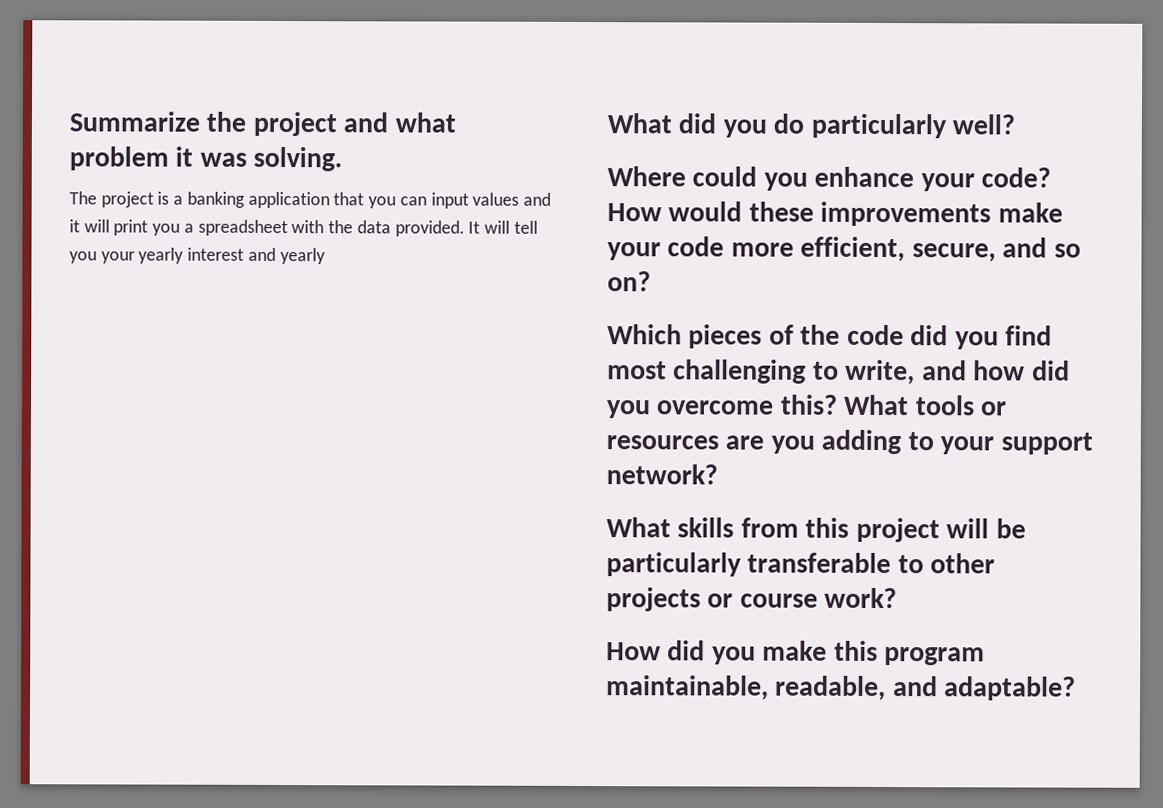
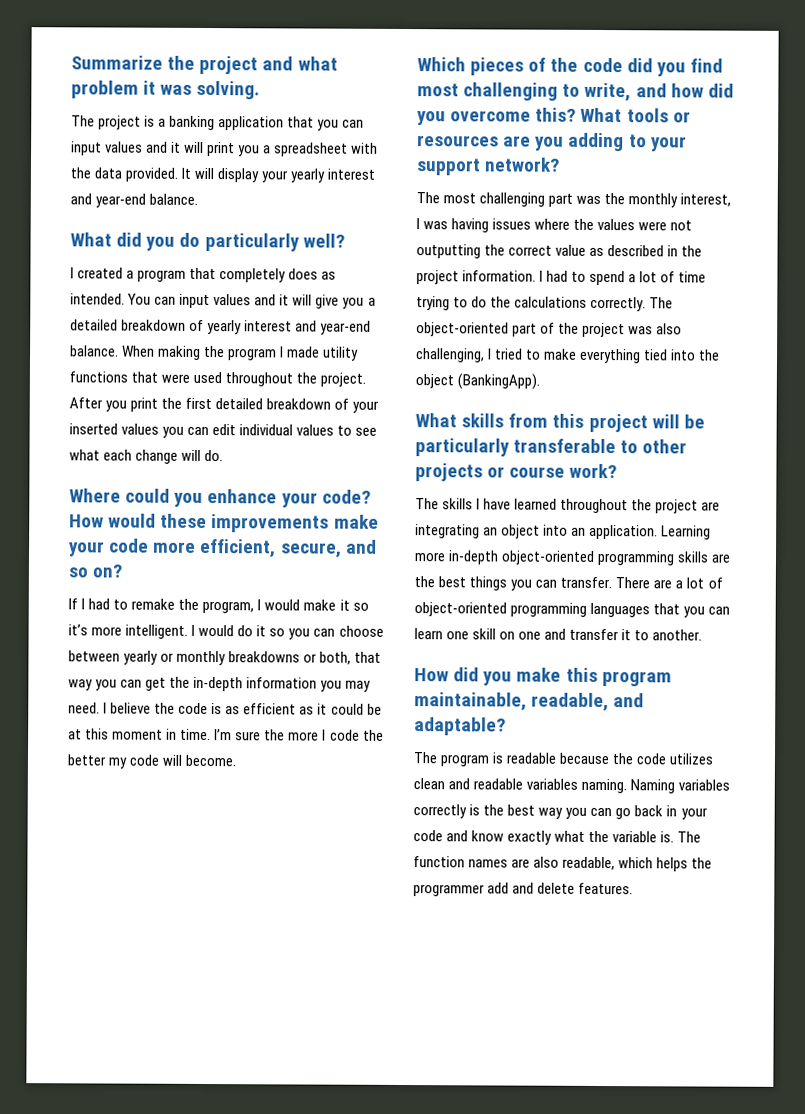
[513,220,538,234] [69,251,97,264] tell you -> [217,168,260,183] display
[279,247,326,265] yearly -> [95,193,199,208] year-end balance.
(1016, 124) none -> [70,267,337,283] [70,293,376,309] [70,319,372,335] [70,345,360,361] [69,371,367,387] [69,397,380,413] [69,423,378,438] [69,449,224,464] // I created a program that completely does as intended. You can input values and it will give you a detailed breakdown of yearly interest and year-end balance. When making the program I made utility functions that were used throughout the project. After you print the first detailed breakdown of your inserted values you can edit individual values to see what each change will do.
(651, 281) none -> [68,598,369,614] [68,624,384,640] [68,650,382,666] [68,676,372,692] [68,702,382,715] [68,728,384,741] [67,754,237,769] // If I had to remake the program, I would make it so it’s more intelligent. I would do it so you can choose between yearly or monthly breakdowns or both, that way you can get the in-depth information you may need. I believe the code is as efficient as it could be at this moment in time. I’m sure the more I code the better my code will become.
(718, 474) none -> [416,192,732,208] [416,218,693,233] [416,244,703,259] [416,270,707,286] [416,296,674,312] [416,322,683,338] [415,348,721,364] [415,373,541,390] // The most challenging part was the monthly interest, I was having issues where the values were not outputting the correct value as described in the project information. I had to spend a lot of time trying to do the calculations correctly. The object-oriented part of the project was also challenging, I tried to make everything tied into the object (BankingApp).
(898, 598) none -> [415,498,721,514] [415,524,712,540] [414,550,732,566] [414,576,723,591] [414,602,731,618] [414,628,703,641] // The skills I have learned throughout the project are integrating an object into an application. Learning more in-depth object-oriented programming skills are the best things you can transfer. There are a lot of object-oriented programming languages that you can learn one skill on one and transfer it to another.
(1077, 688) none -> [413,752,715,767] [413,778,731,794] [413,804,708,820] [413,830,702,845] [413,856,713,872] [413,882,634,897] // The program is readable because the code utilizes clean and readable variables naming. Naming variables correctly is the best way you can go back in your code and know exactly what the variable is. The function names are also readable, which helps the programmer add and delete features.

